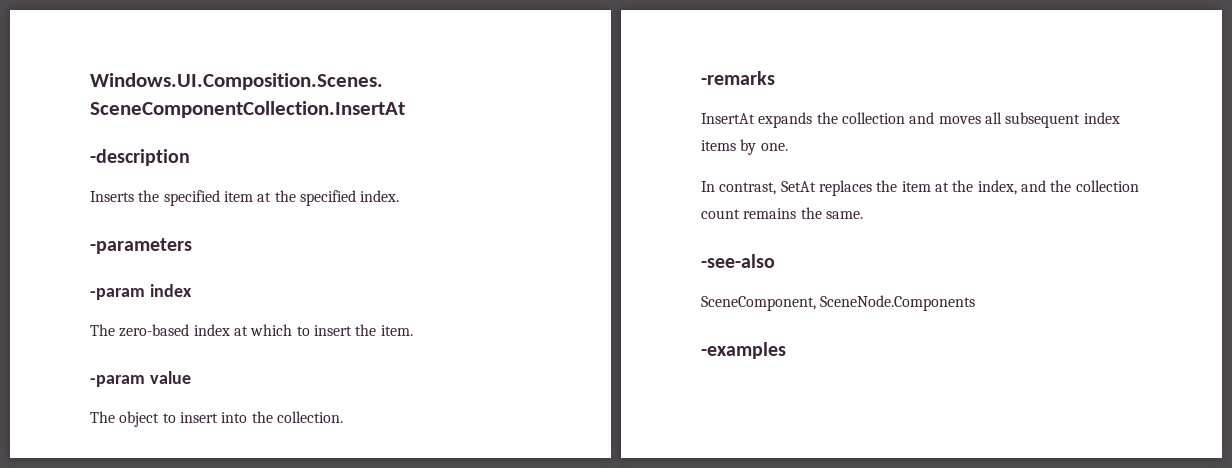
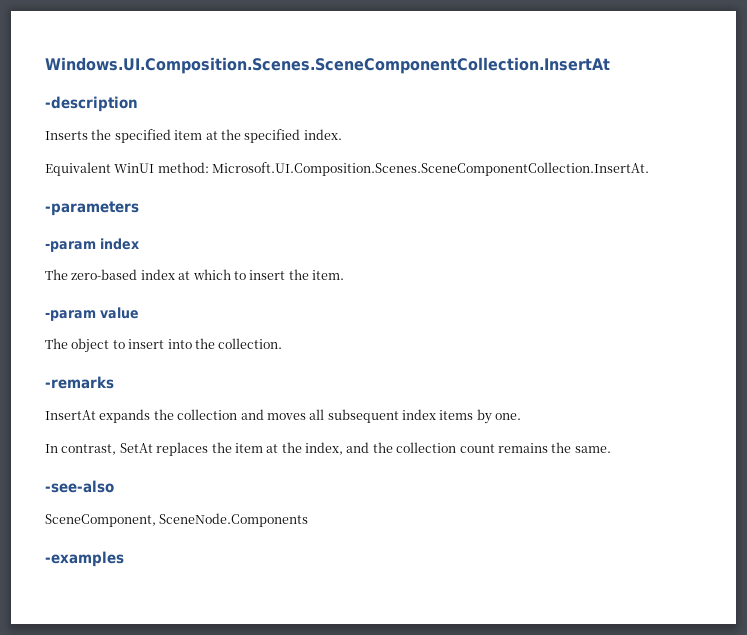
(400, 196) none -> [45,162,650,176] // Equivalent WinUI method: Microsoft.UI.Composition.Scenes.SceneComponentCollection.InsertAt.

